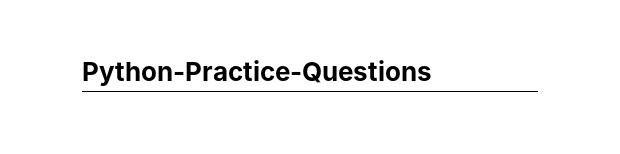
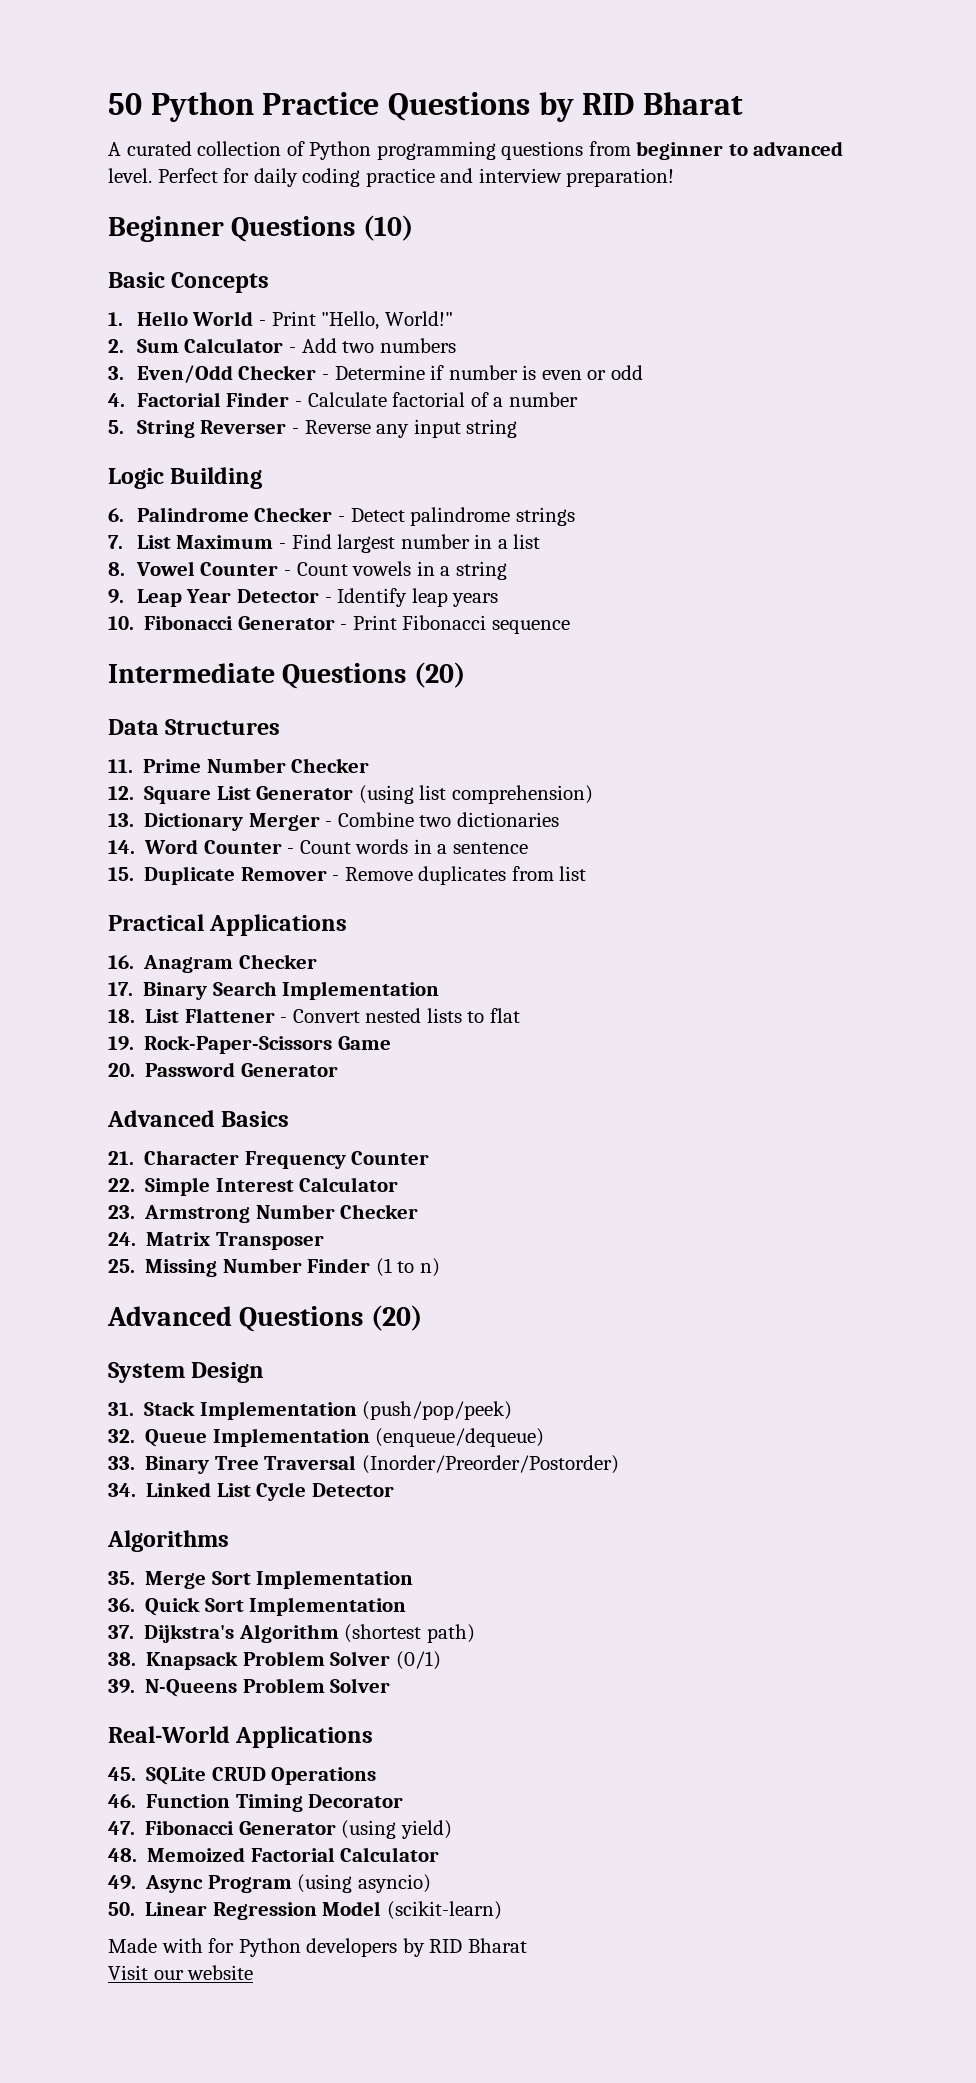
[82,60,432,86] Python-Practice-Questions -> [108,92,743,122] [108,141,844,160] [108,168,675,187] [108,215,413,242] [108,272,270,293] [108,311,453,330] [108,338,456,353] [108,365,643,383] [108,392,578,407] [108,419,518,438] [108,467,263,489] [108,507,575,526] [108,534,541,553] [108,561,507,580] [108,588,499,607] [108,615,570,634] [108,662,465,689] [108,719,281,735] [108,758,370,773] [108,785,593,804] [108,812,559,831] [108,839,528,854] [108,866,587,885] [108,914,348,936] [108,954,317,973] [108,981,440,1000] [108,1008,520,1023] [108,1035,391,1054] [108,1062,338,1077] [107,1110,290,1127] [108,1150,430,1169] [108,1177,399,1196] [108,1204,419,1223] [108,1232,324,1250] [108,1258,440,1277] [107,1305,422,1332] [108,1362,265,1383] [108,1401,513,1420] [108,1428,545,1447] [108,1455,619,1474] [108,1482,394,1501] [107,1530,229,1552] [108,1570,414,1589] [108,1597,407,1616] [108,1624,475,1643] [108,1651,441,1670] [108,1678,391,1697] [108,1726,374,1748] [108,1767,377,1785] [108,1794,404,1812] [108,1820,452,1839] [108,1847,440,1862] [108,1874,431,1893] [108,1901,502,1920] [108,1938,527,1957] [108,1965,254,1980] 50 Python Practice Questions by RID Bharat // A curated collection of Python programming questions from beginner to advanced level. Perfect for daily coding practice and interview preparation! // Beginner Questions (10) // Basic Concepts // 1. Hello World - Print "Hello, World!" // 2. Sum Calculator - Add two numbers // 3. Even/Odd Checker - Determine if number is even or odd // 4. Factorial Finder - Calculate factorial of a number // 5. String Reverser - Reverse any input string // Logic Building // 6. Palindrome Checker - Detect palindrome strings // 7. List Maximum - Find largest number in a list // 8. Vowel Counter - Count vowels in a string // 9. Leap Year Detector - Identify leap years // 10. Fibonacci Generator - Print Fibonacci sequence // Intermediate Questions (20) // Data Structures // 11. Prime Number Checker // 12. Square List Generator (using list comprehension) // 13. Dictionary Merger - Combine two dictionaries // 14. Word Counter - Count words in a sentence // 15. Duplicate Remover - Remove duplicates from list // Practical Applications // 16. Anagram Checker // 17. Binary Search Implementation // 18. List Flattener - Convert nested lists to flat // 19. Rock-Paper-Scissors Game // 20. Password Generator // Advanced Basics // 21. Character Frequency Counter // 22. Simple Interest Calculator // 23. Armstrong Number Checker // 24. Matrix Transposer // 25. Missing Number Finder (1 to n) // Advanced Questions (20) // System Design // 31. Stack Implementation (push/pop/peek) // 32. Queue Implementation (enqueue/dequeue) // 33. Binary Tree Traversal (Inorder/Preorder/Postorder) // 34. Linked List Cycle Detector // Algorithms // 35. Merge Sort Implementation // 36. Quick Sort Implementation // 37. Dijkstra's Algorithm (shortest path) // 38. Knapsack Problem Solver (0/1) // 39. N-Queens Problem Solver // Real-World Applications // 45. SQLite CRUD Operations // 46. Function Timing Decorator // 47. Fibonacci Generator (using yield) // 48. Memoized Factorial Calculator // 49. Async Program (using asyncio) // 50. Linear Regression Model (scikit-learn) // Made with for Python developers by RID Bharat // Visit our website

